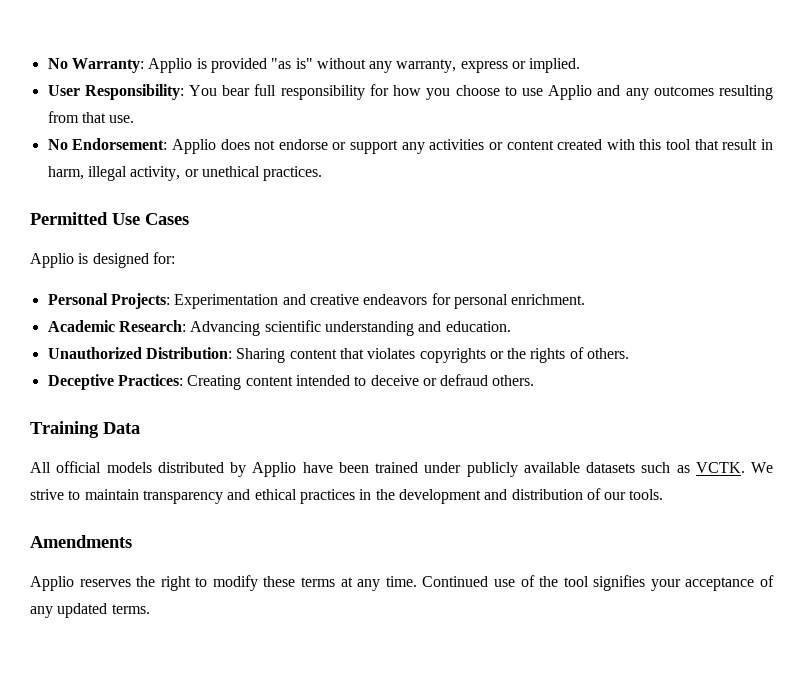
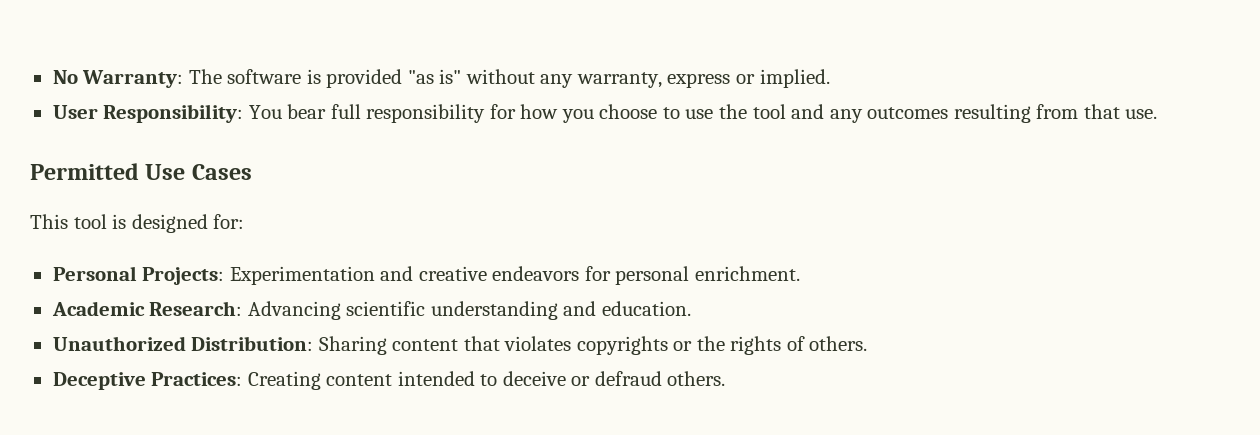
[148,58,193,73] Applio -> [188,69,302,84] The software
[548,85,593,100] Applio -> [718,104,786,119] the tool
[47,138,773,154] [47,166,323,181] // No Endorsement: Applio does not endorse or support any activities or content created with this tool that result in harm, illegal activity, or unethical practices. -> (1158, 114) none
[30,253,74,268] Applio -> [30,214,107,229] This tool
[30,421,140,438] [30,461,773,477] [30,488,664,504] [30,535,132,548] [30,575,774,591] [30,603,150,618] // Training Data // All official models distributed by Applio have been trained under publicly available datasets such as VCTK. We strive to maintain transparency and ethical practices in the development and distribution of our tools. // Amendments // Applio reserves the right to modify these terms at any time. Continued use of the tool signifies your acceptance of any updated terms. -> (726, 378) none

